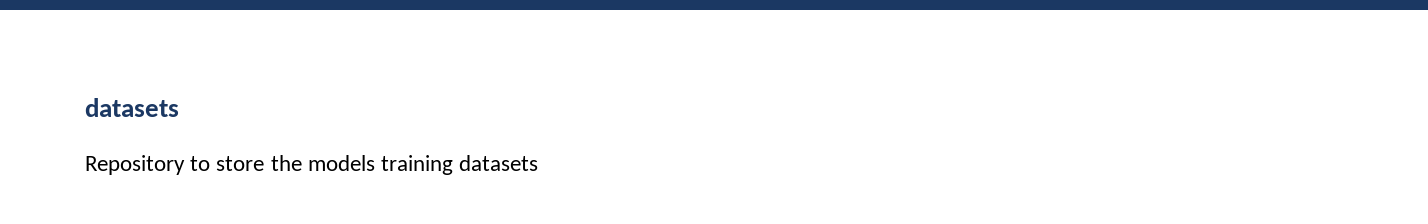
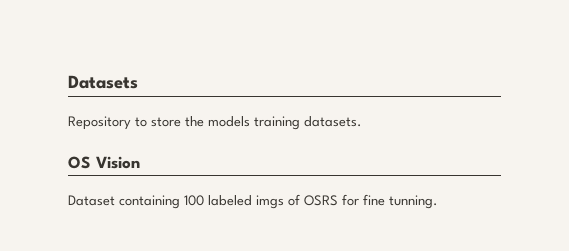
[85,98,179,117] datasets -> [68,75,138,89] Datasets
[459,155,539,171] datasets -> [304,116,362,127] [68,156,140,169] [68,194,438,209] datasets. // OS Vision // Dataset containing 100 labeled imgs of OSRS for fine tunning.

